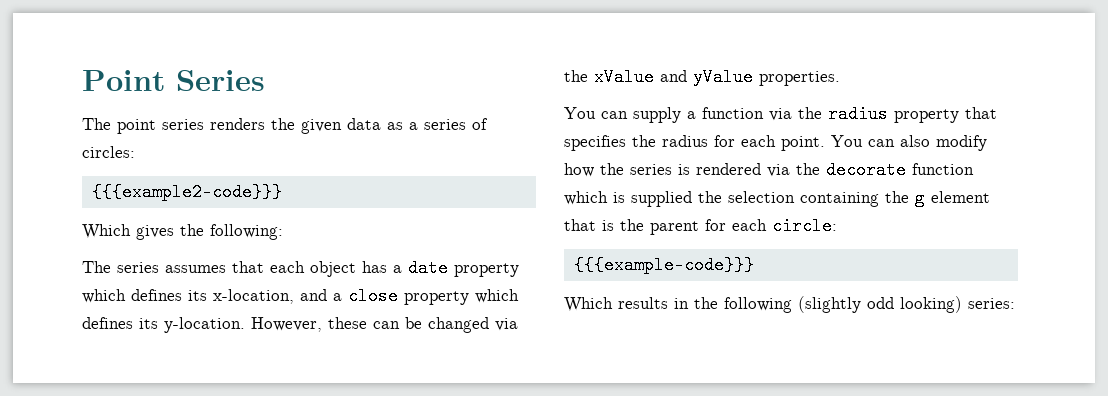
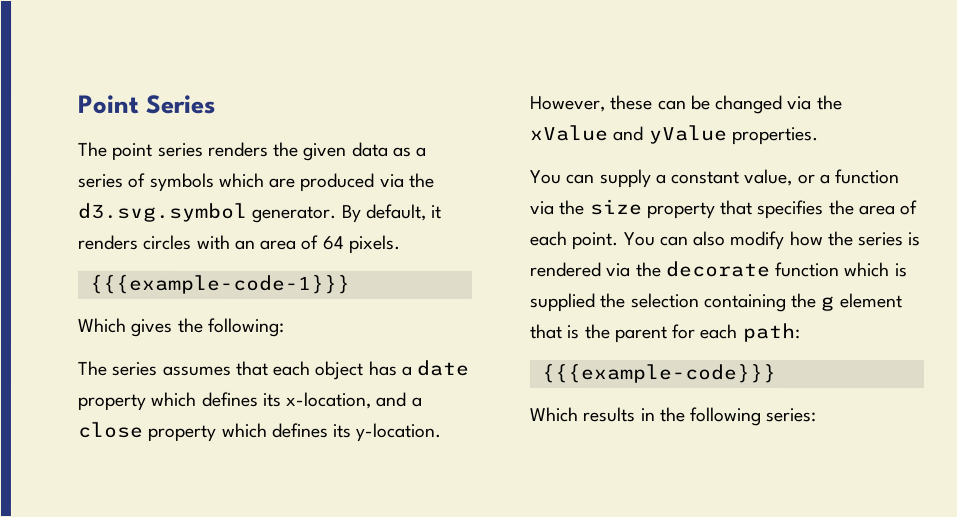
[82,146,135,158] [91,183,282,201] circles: // {{{example2-code}}} -> [149,172,435,192] [78,202,443,223] [78,234,401,254] [88,274,350,294] symbols which are produced via the d3.svg.symbol generator. By default, it renders circles with an area of 64 pixels. // {{{example-code-1}}}
(696, 115) none -> [671,169,831,187] constant value, or a
[828,105,888,123] radius -> [589,199,643,216] size
[662,135,735,147] radius for -> [858,200,919,216] area of
[772,217,837,235] circle: -> [741,323,800,343] path:
[798,296,962,313] (slightly odd looking) -> (762, 417) none

